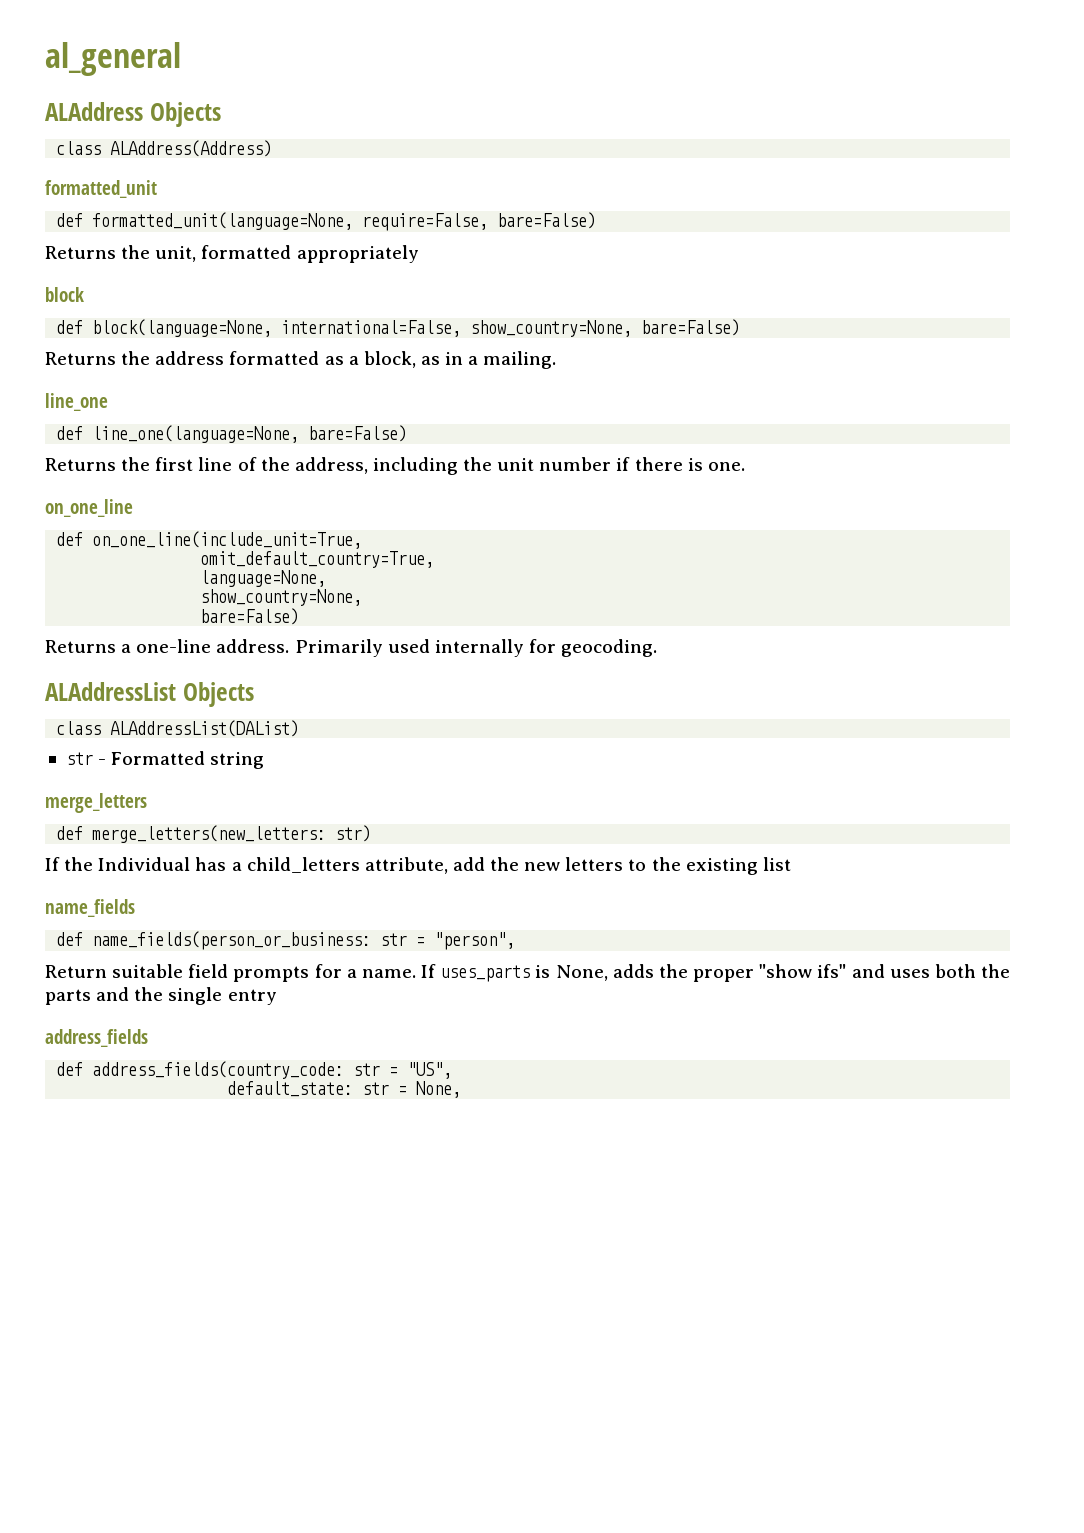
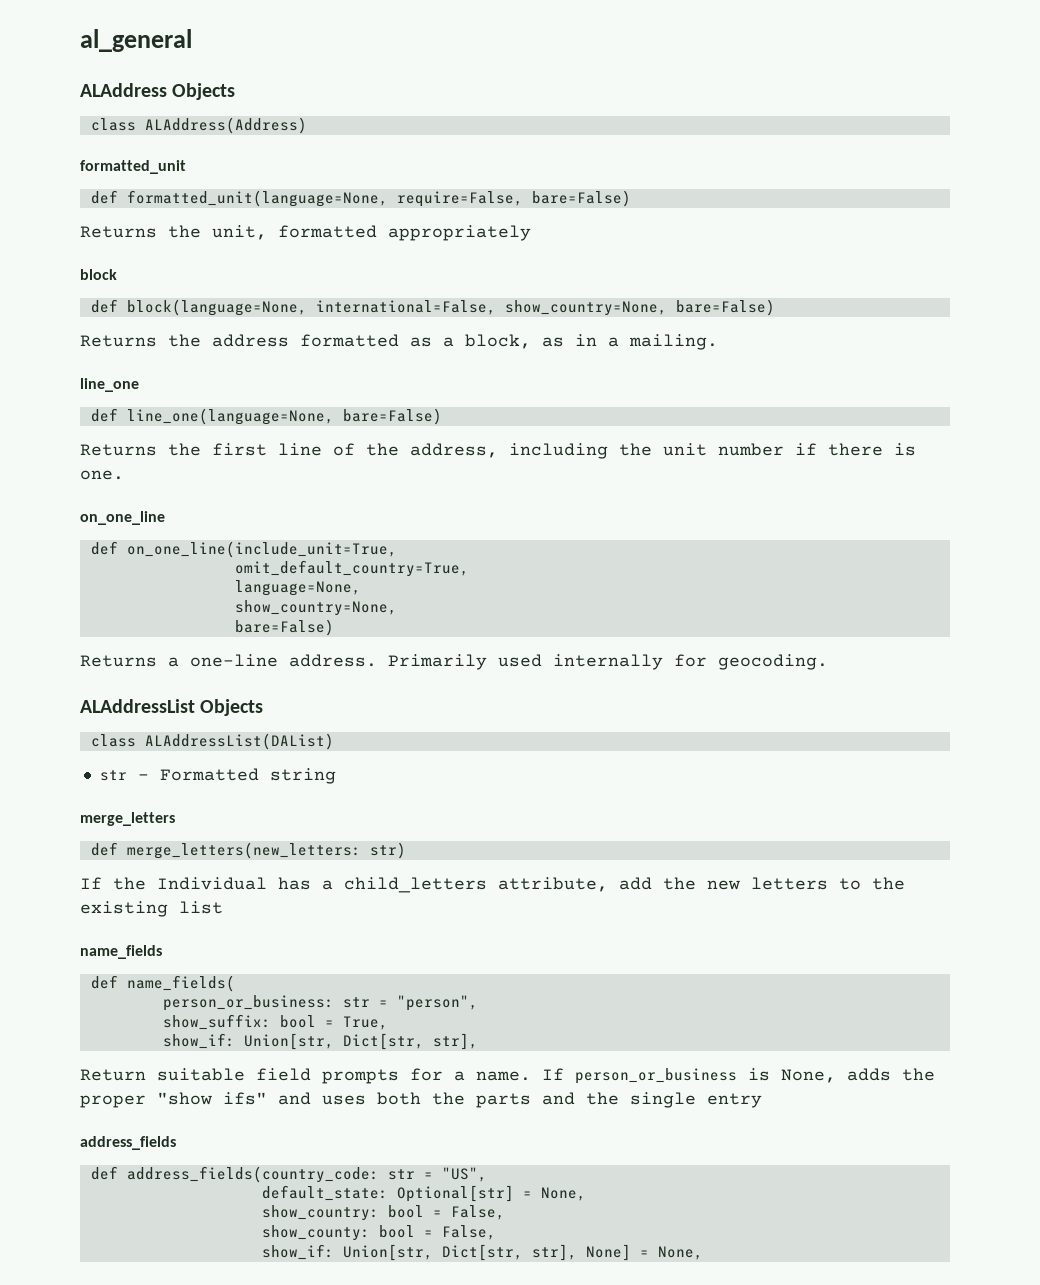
[92,931,372,950] name_fields(person_or_business: -> [126,975,235,992] [162,995,334,1011] name_fields( // person_or_business:
(516, 941) none -> [162,1014,388,1030] [162,1033,478,1050] // show_suffix: bool = True, // show_if: Union[str, Dict[str, str],
[440,965,531,982] uses_parts -> [575,1068,737,1084] person_or_business
[362,1081,462,1098] str = None, -> [396,1185,586,1202] [261,1205,505,1221] [261,1225,496,1241] [261,1244,703,1261] Optional[str] = None, // show_country: bool = False, // show_county: bool = False, // show_if: Union[str, Dict[str, str], None] = None,

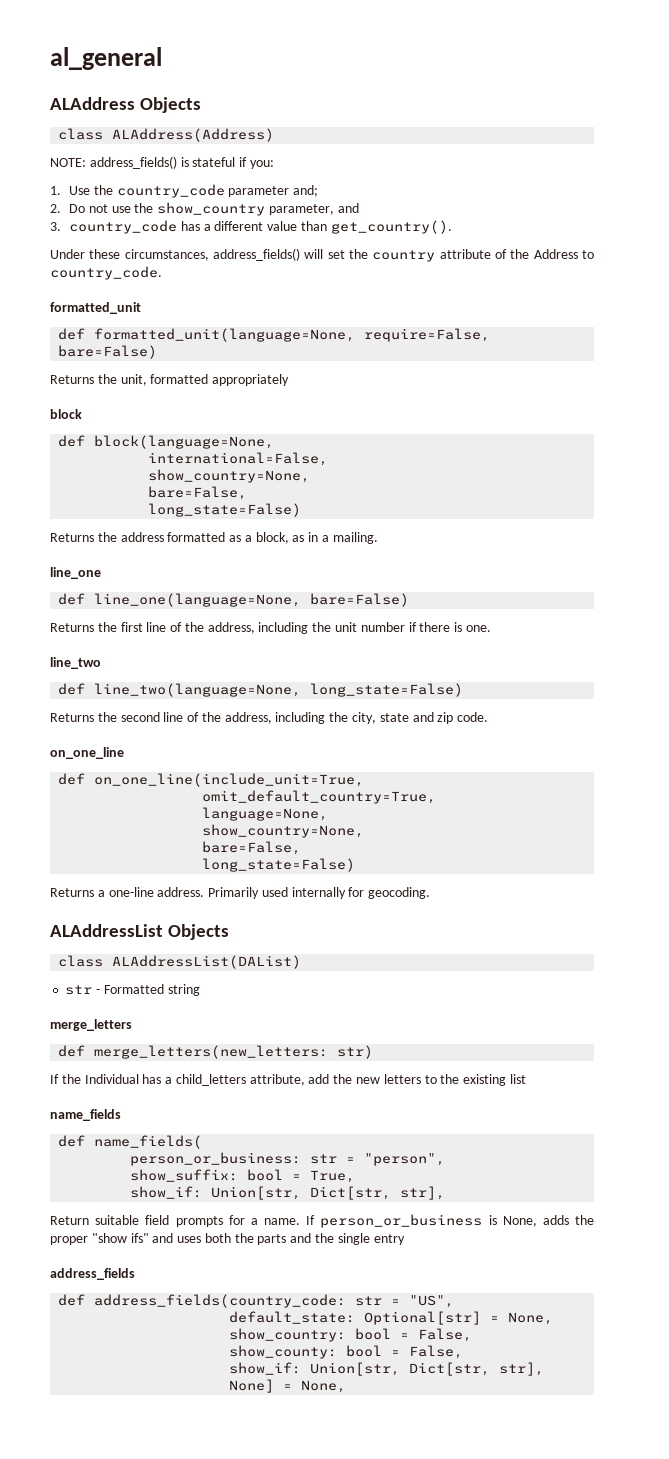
(307, 125) none -> [50,156,274,169] [50,184,319,198] [50,202,359,216] [50,220,452,234] [50,248,594,262] [50,266,162,280] // NOTE: address_fields() is stateful if you: // 1. Use the country_code parameter and; // 2. Do not use the show_country parameter, and // 3. country_code has a different value than get_country(). // Under these circumstances, address_fields() will set the country attribute of the Address to country_code.
(307, 307) none -> (275, 442) //
[504,299,775,316] show_country=None, bare=False) -> [148,469,311,483] [148,486,248,500] [148,503,302,517] // show_country=None, // bare=False, // long_state=False)
(124, 475) none -> [50,657,101,669] [58,683,464,697] [50,712,489,724] // line_two // def line_two(language=None, long_state=False) // Returns the second line of the address, including the city, state and zip code.
[234,619,334,636] bare=False) -> [202,841,302,855] [202,858,356,872] bare=False, // long_state=False)

